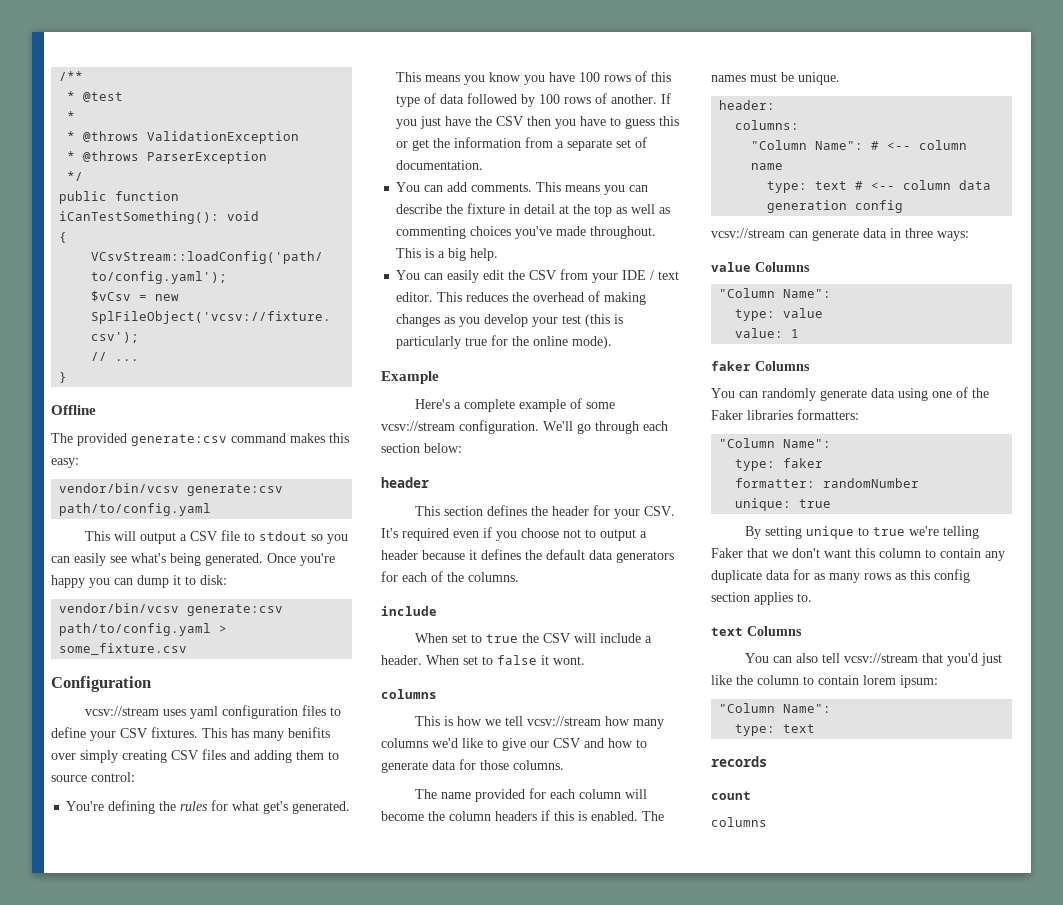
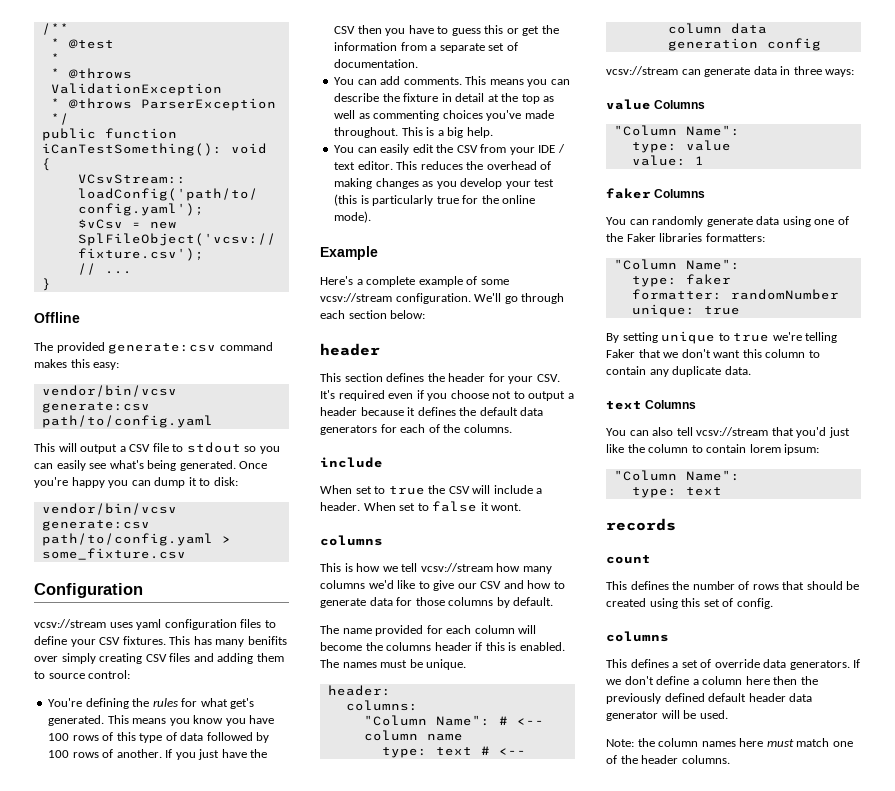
[513,760,564,770] columns. -> [448,597,554,608] columns by default.
[449,811,537,821] column headers -> [386,642,472,651] columns header
[766,569,970,583] [711,592,812,605] data for as many rows as this config section applies to. -> [724,366,751,375] data.
[711,817,767,827] columns -> [606,581,860,590] [606,598,773,609] [606,631,669,642] [606,659,861,670] [606,676,818,685] [606,693,813,704] [606,710,728,721] [606,738,853,747] [606,755,730,764] This defines the number of rows that should be created using this set of config. // columns // This defines a set of override data generators. If we don't define a column here then the previously defined default header data generator will be used. // Note: the column names here must match one of the header columns.

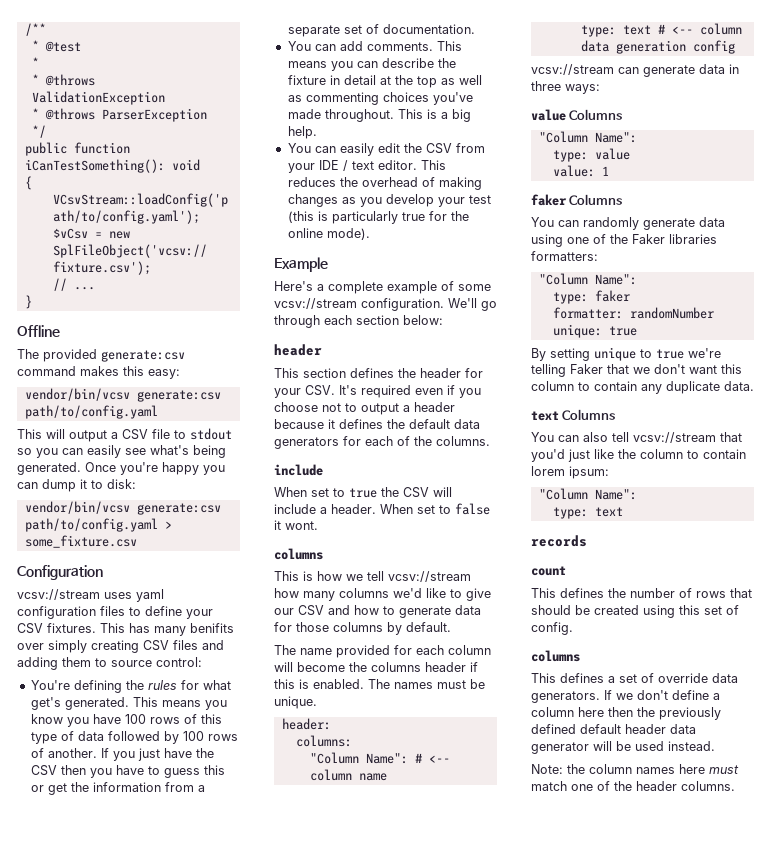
[699,710,728,719] used. -> [635,741,715,751] used instead.

